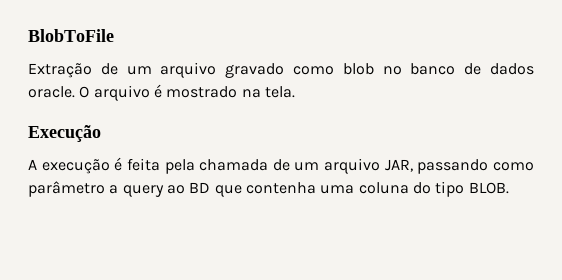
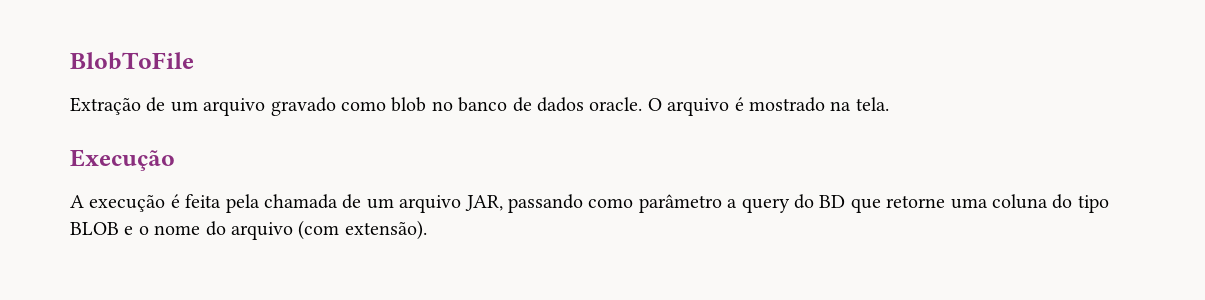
[166,185,185,194] ao -> [793,194,814,209] do
[245,182,316,194] contenha -> [886,195,946,208] retorne
[468,182,509,194] BLOB. -> [70,220,427,240] BLOB e o nome do arquivo (com extensão).

